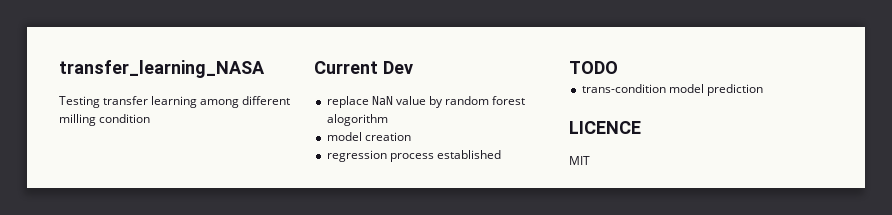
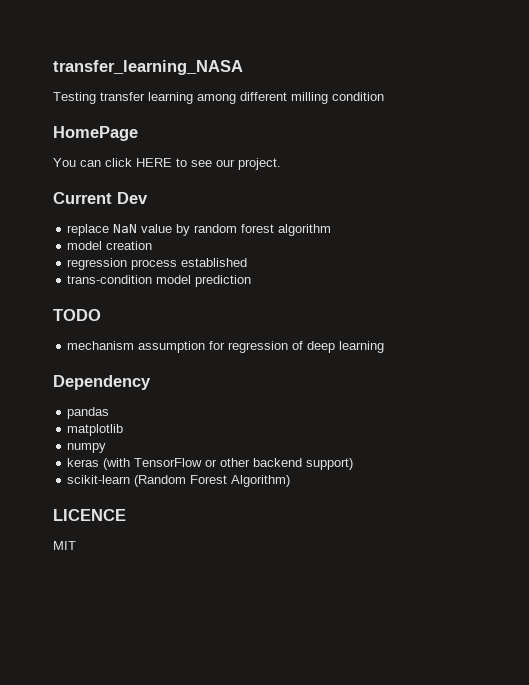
(151, 118) none -> [53,126,138,141] [53,158,281,170] // HomePage // You can click HERE to see our project.
[326,114,388,126] alogorithm -> [278,224,332,236] algorithm
[569,61,618,74] // TODO -> (248, 262) none
(763, 90) none -> [53,309,101,321] [67,341,385,353] [53,375,151,390] [67,407,110,419] [67,424,124,436] [67,443,107,453] [67,458,354,470] [67,475,291,487] // TODO // mechanism assumption for regression of deep learning // Dependency // pandas // matplotlib // numpy // keras (with TensorFlow or other backend support) // scikit-learn (Random Forest Algorithm)

